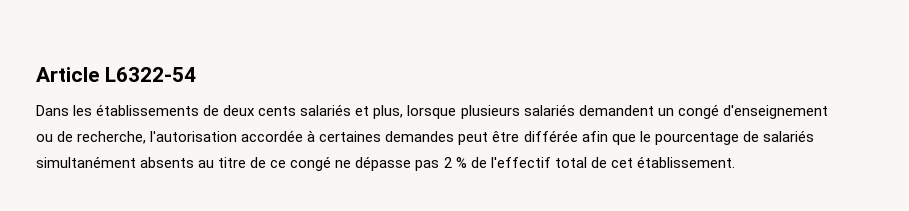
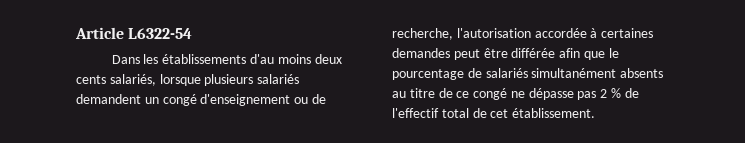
[203,104,404,119] de deux cents salariés et plus, -> [250,54,342,64] [76,74,156,86] d'au moins deux cents salariés,

